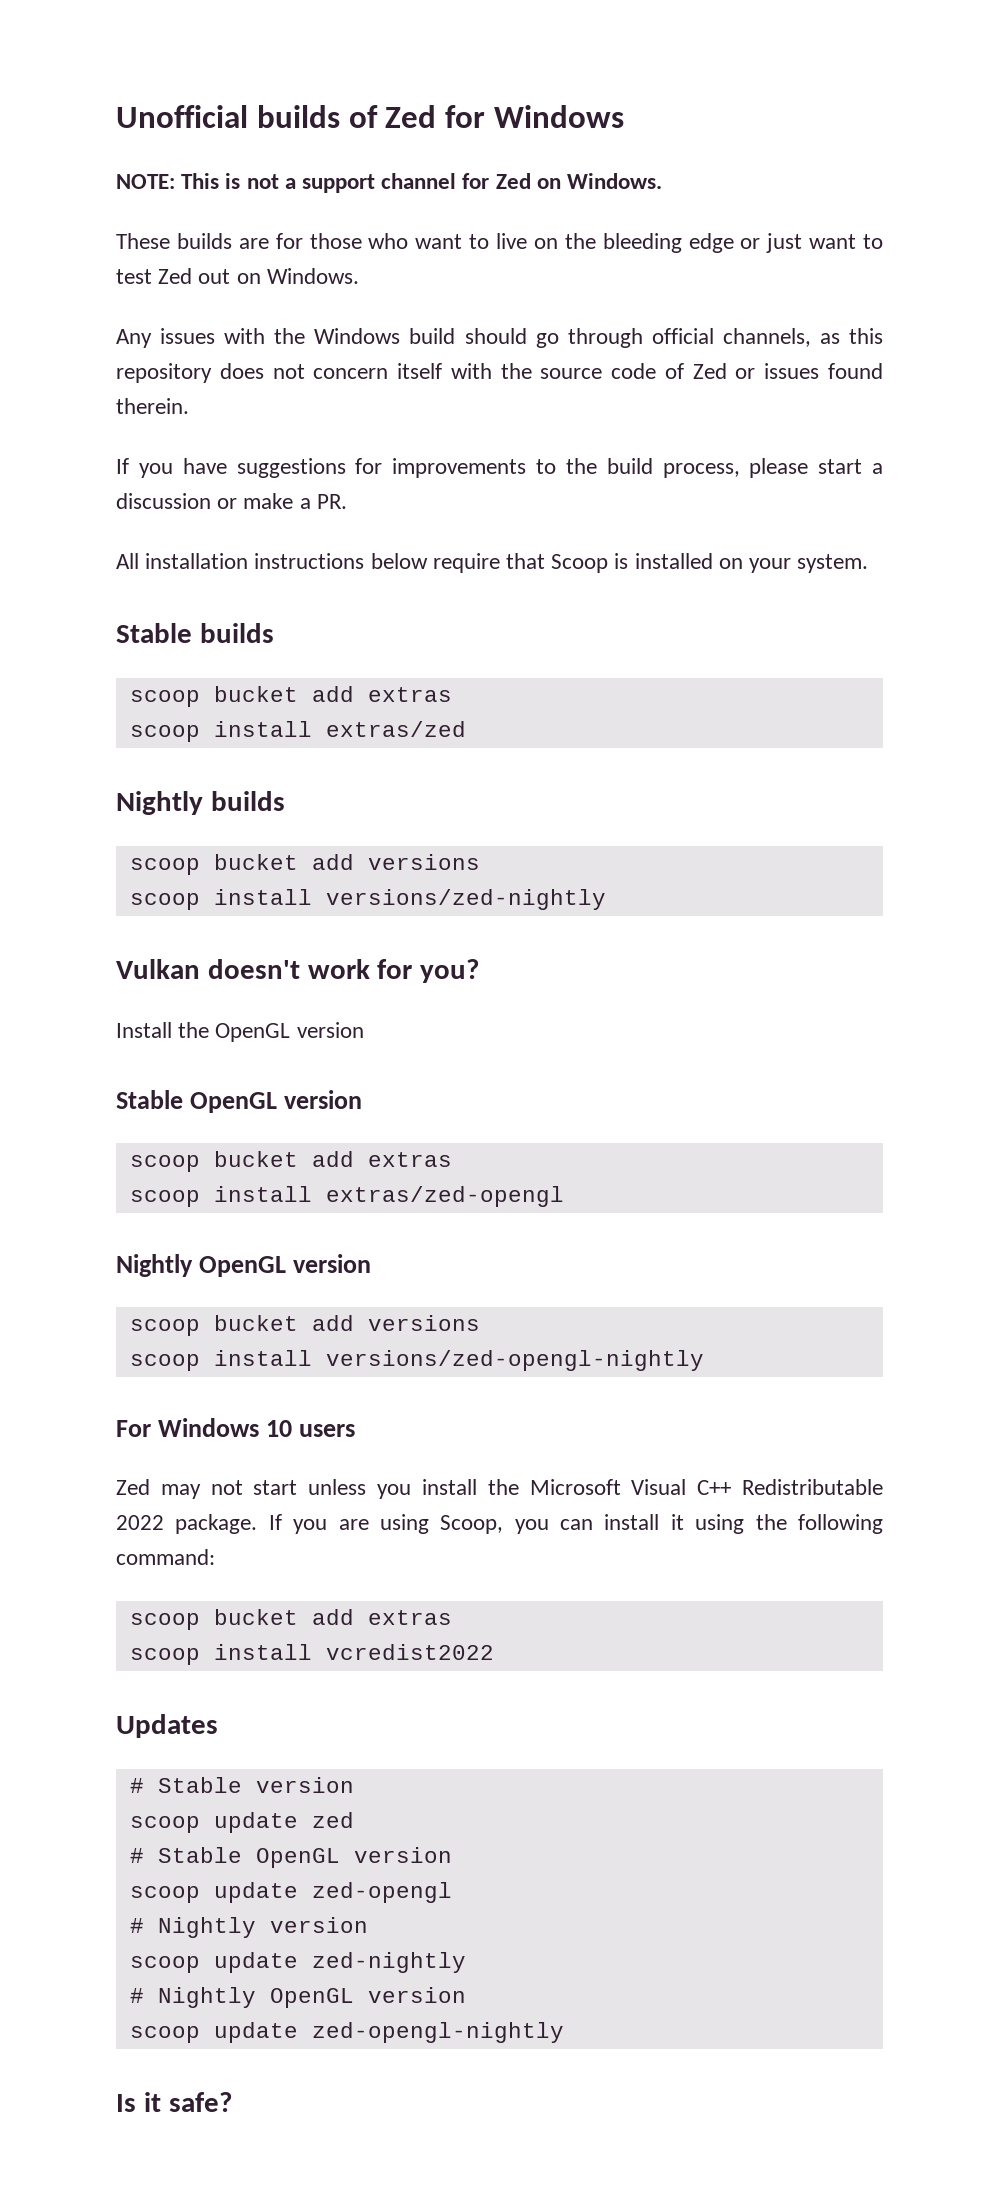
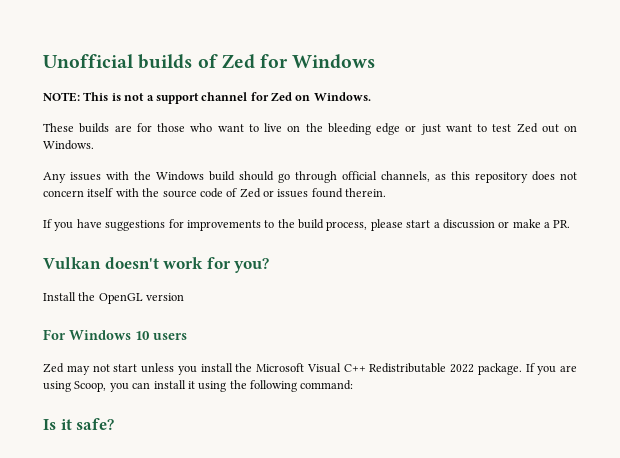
[116,553,869,573] [116,623,274,643] [129,686,452,707] [129,721,466,742] [116,791,285,815] [129,854,480,875] [129,889,606,910] // All installation instructions below require that Scoop is installed on your system. // Stable builds // scoop bucket add extras // scoop install extras/zed // Nightly builds // scoop bucket add versions // scoop install versions/zed-nightly -> (571, 224) none
[116,1090,363,1113] [129,1151,452,1172] [129,1186,564,1207] [116,1254,372,1277] [129,1315,480,1336] [129,1350,704,1371] // Stable OpenGL version // scoop bucket add extras // scoop install extras/zed-opengl // Nightly OpenGL version // scoop bucket add versions // scoop install versions/zed-opengl-nightly -> (185, 297) none
[129,1609,452,1630] [129,1644,494,1665] [116,1714,218,1738] [129,1777,354,1793] [129,1812,354,1833] [129,1847,452,1868] [129,1882,452,1903] [129,1917,368,1938] [129,1952,466,1973] [129,1987,466,2008] [129,2022,564,2043] // scoop bucket add extras // scoop install vcredist2022 // Updates // # Stable version // scoop update zed // # Stable OpenGL version // scoop update zed-opengl // # Nightly version // scoop update zed-nightly // # Nightly OpenGL version // scoop update zed-opengl-nightly -> (354, 385) none

